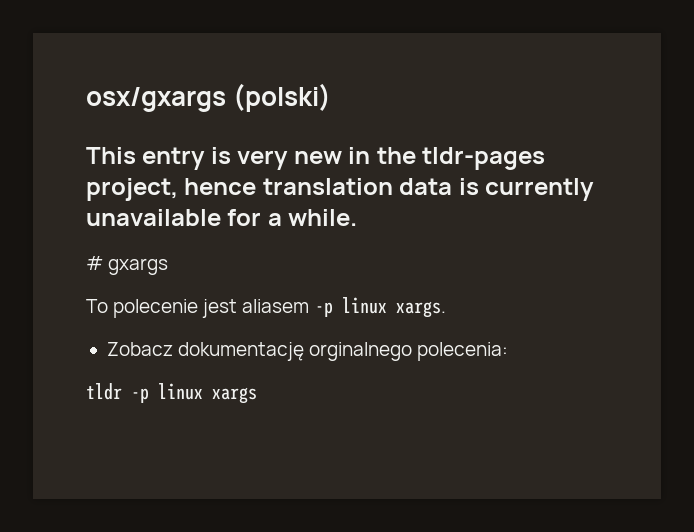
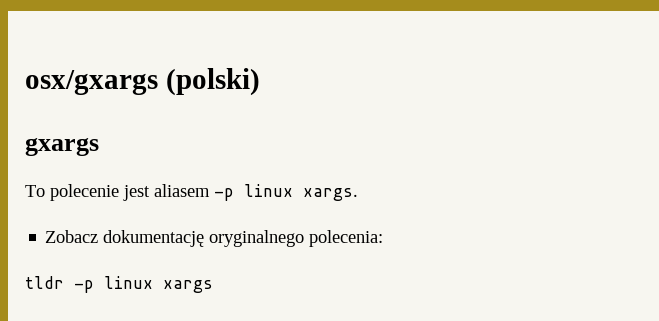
[86,147,546,170] [86,178,595,201] [86,209,358,226] [86,256,103,270] This entry is very new in the tldr-pages project, hence translation data is currently unavailable for a while. // # -> (260, 82) none
[309,342,413,361] orginalnego -> [209,230,305,247] oryginalnego

